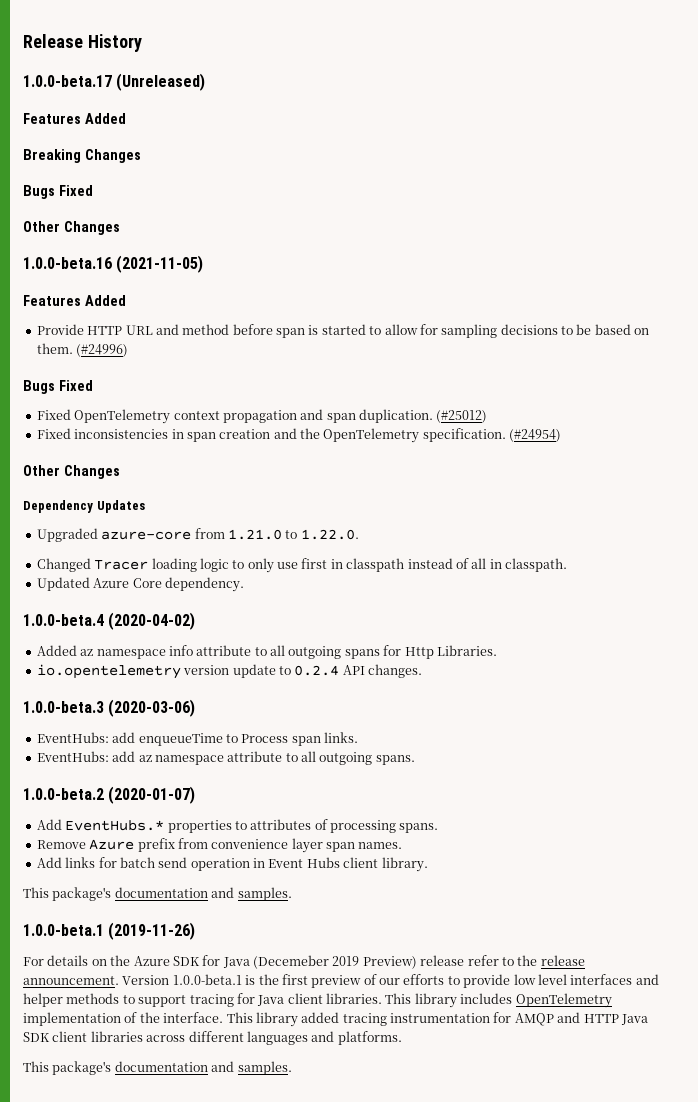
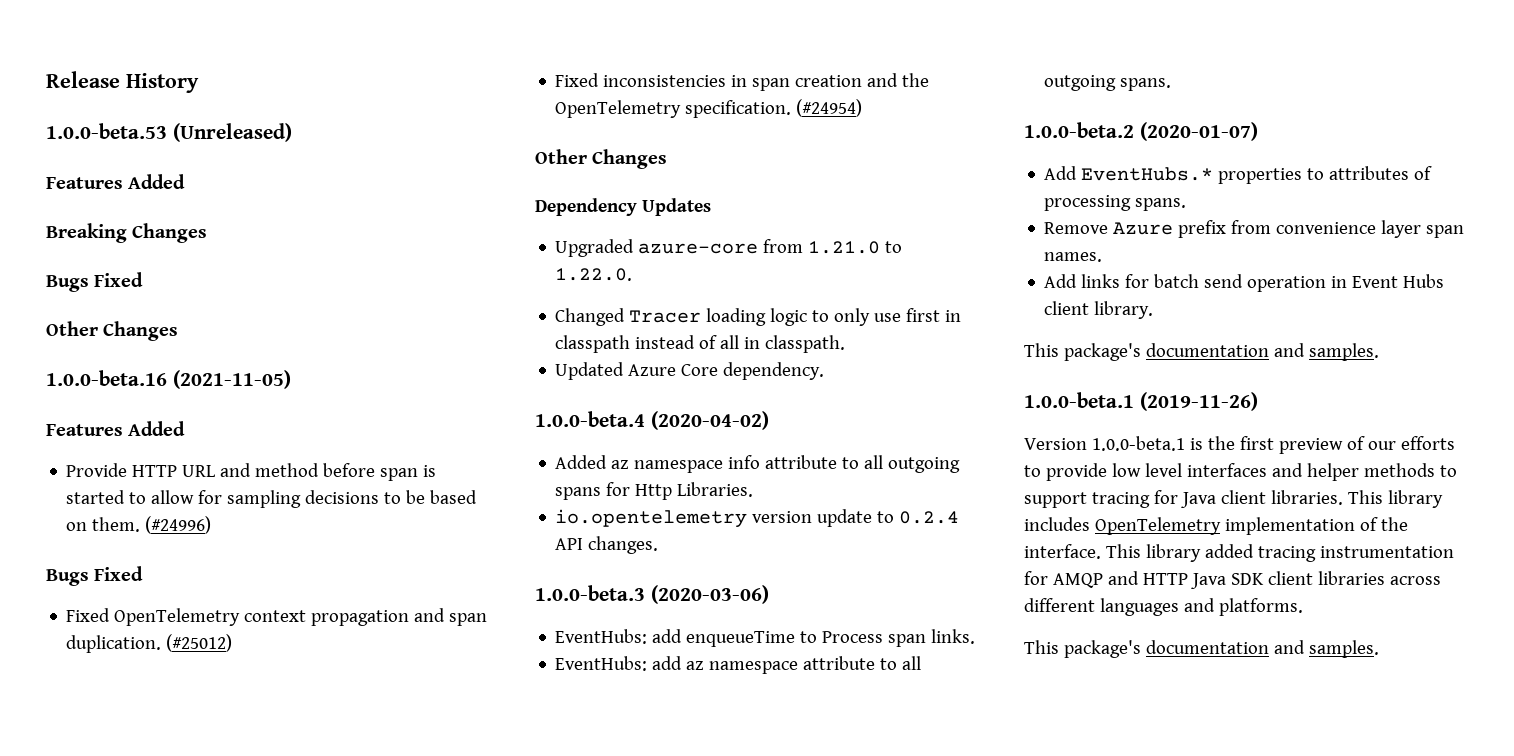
[23,75,112,87] 1.0.0-beta.17 -> [46,123,167,139] 1.0.0-beta.53
[23,955,585,969] [23,976,119,985] For details on the Azure SDK for Java (Decemeber 2019 Preview) release refer to the release announcement. -> (1258, 401) none

